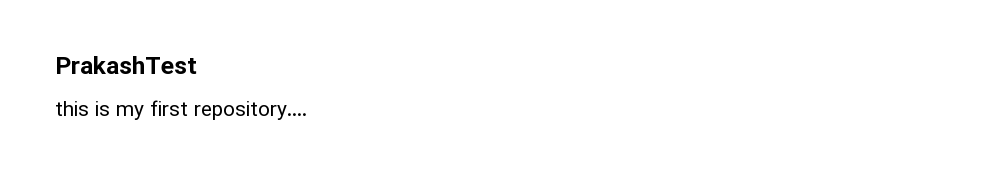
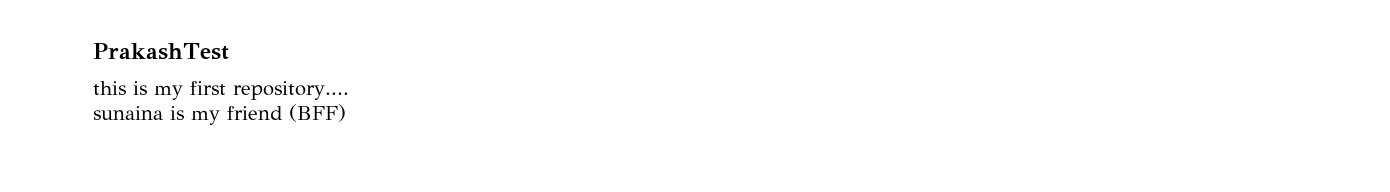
(307, 110) none -> [93,104,346,125] // sunaina is my friend (BFF)

